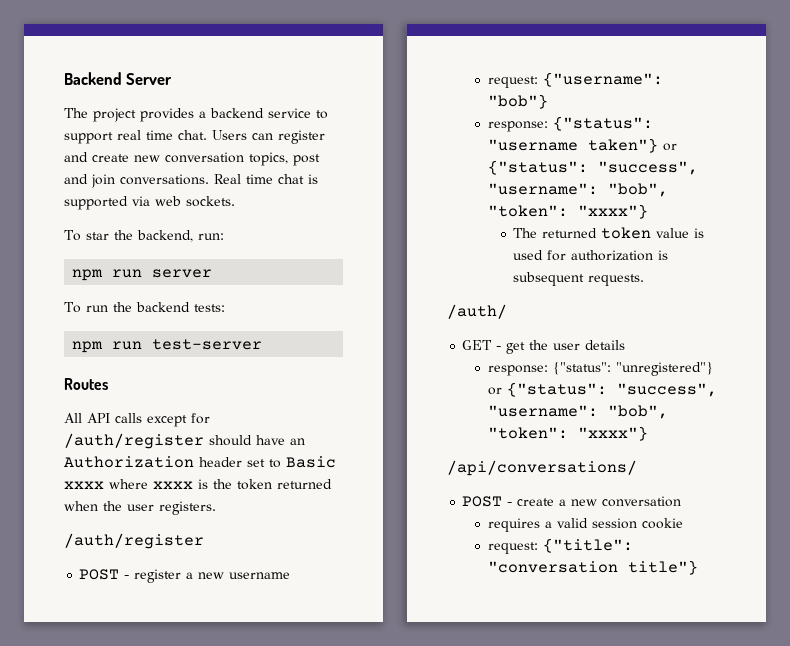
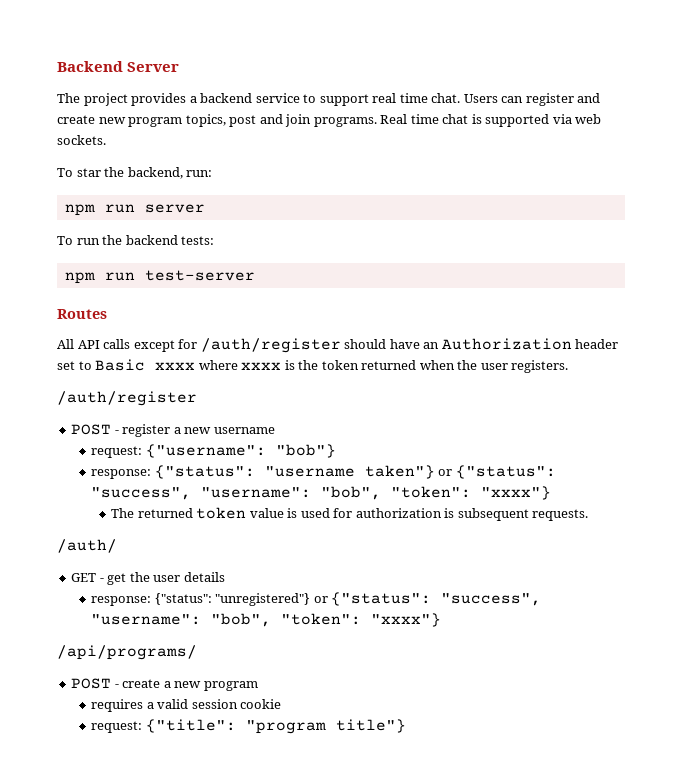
[165,152,244,163] conversation -> [128,117,183,127] program
[120,174,209,185] conversations. -> [313,117,377,127] programs.
[447,460,637,476] /api/conversations/ -> [57,645,197,660] /api/programs/
[602,496,682,507] conversation -> [203,681,258,691] program
[487,561,618,573] "conversation -> [245,720,326,734] "program

